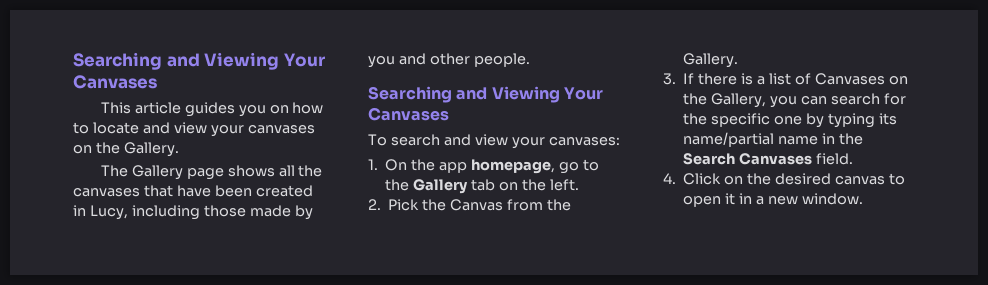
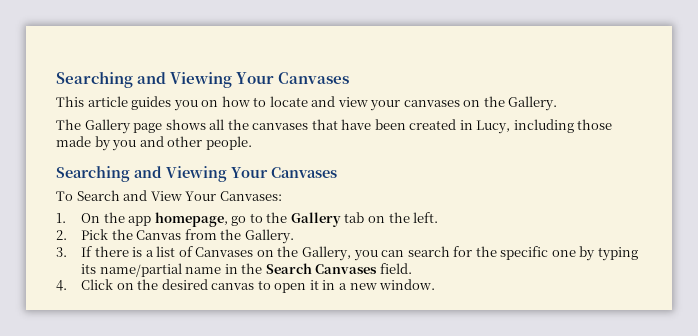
[390,134,620,149] search and view your canvases: -> [76,190,282,201] Search and View Your Canvases:

